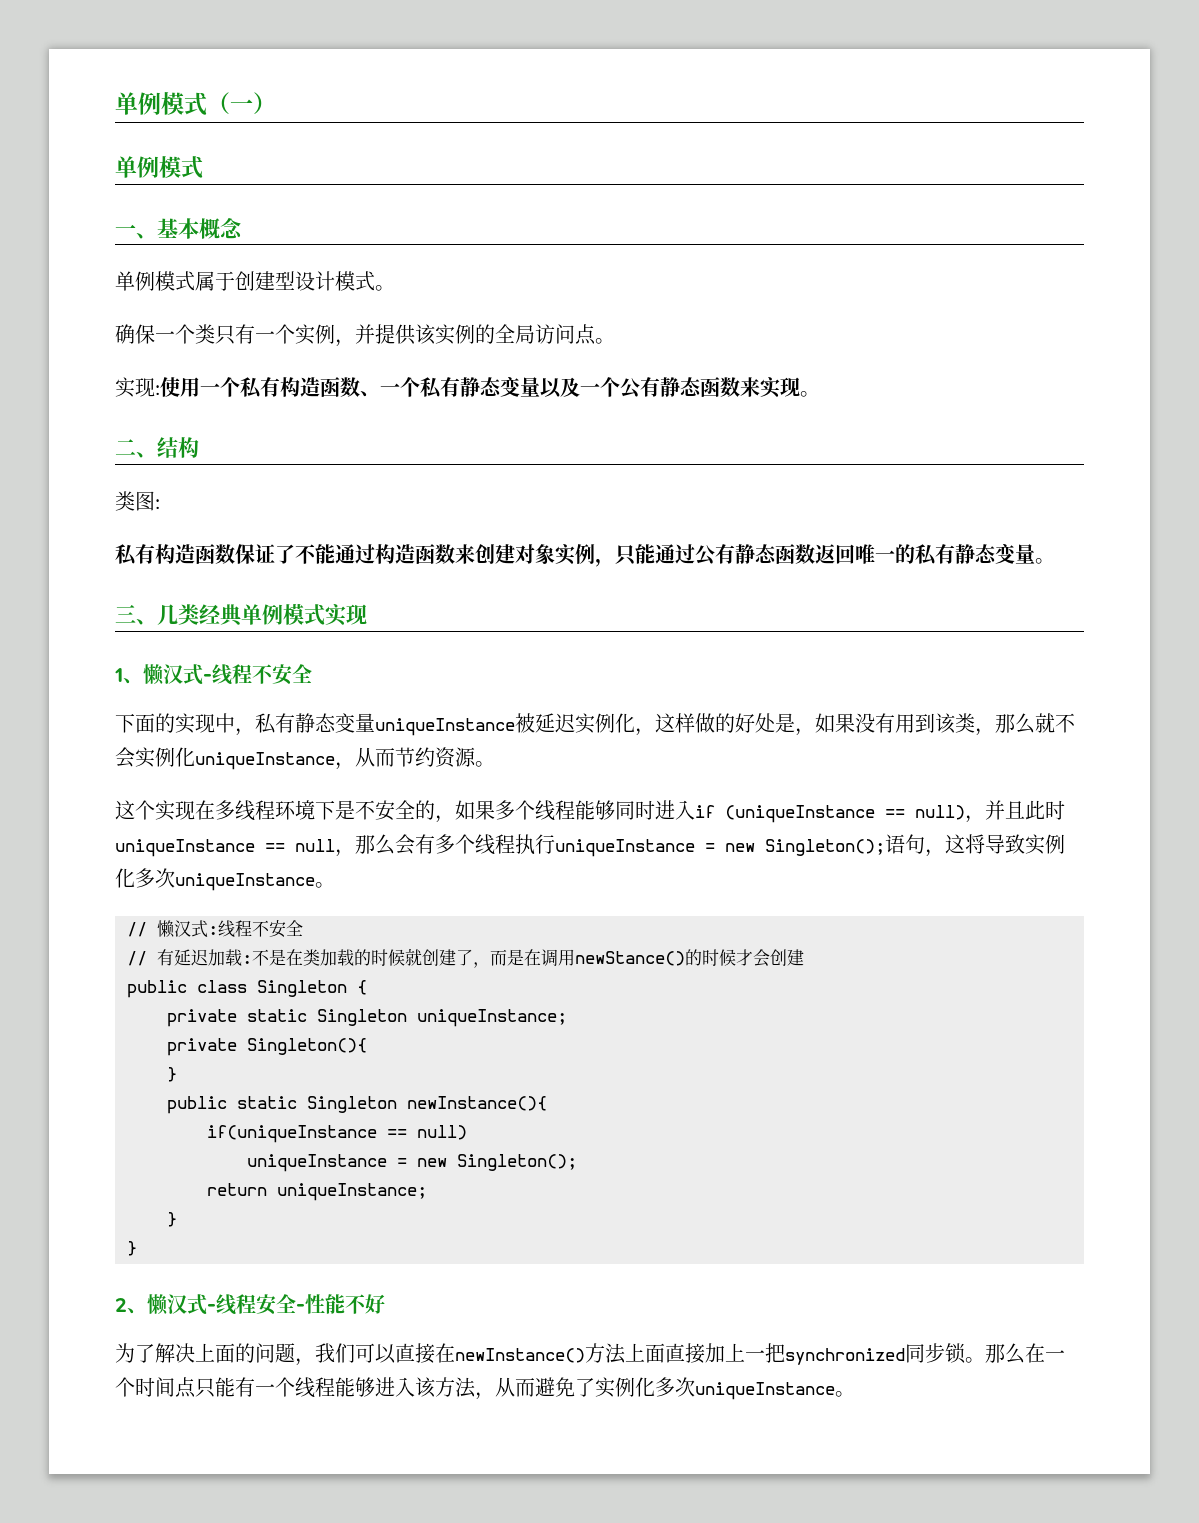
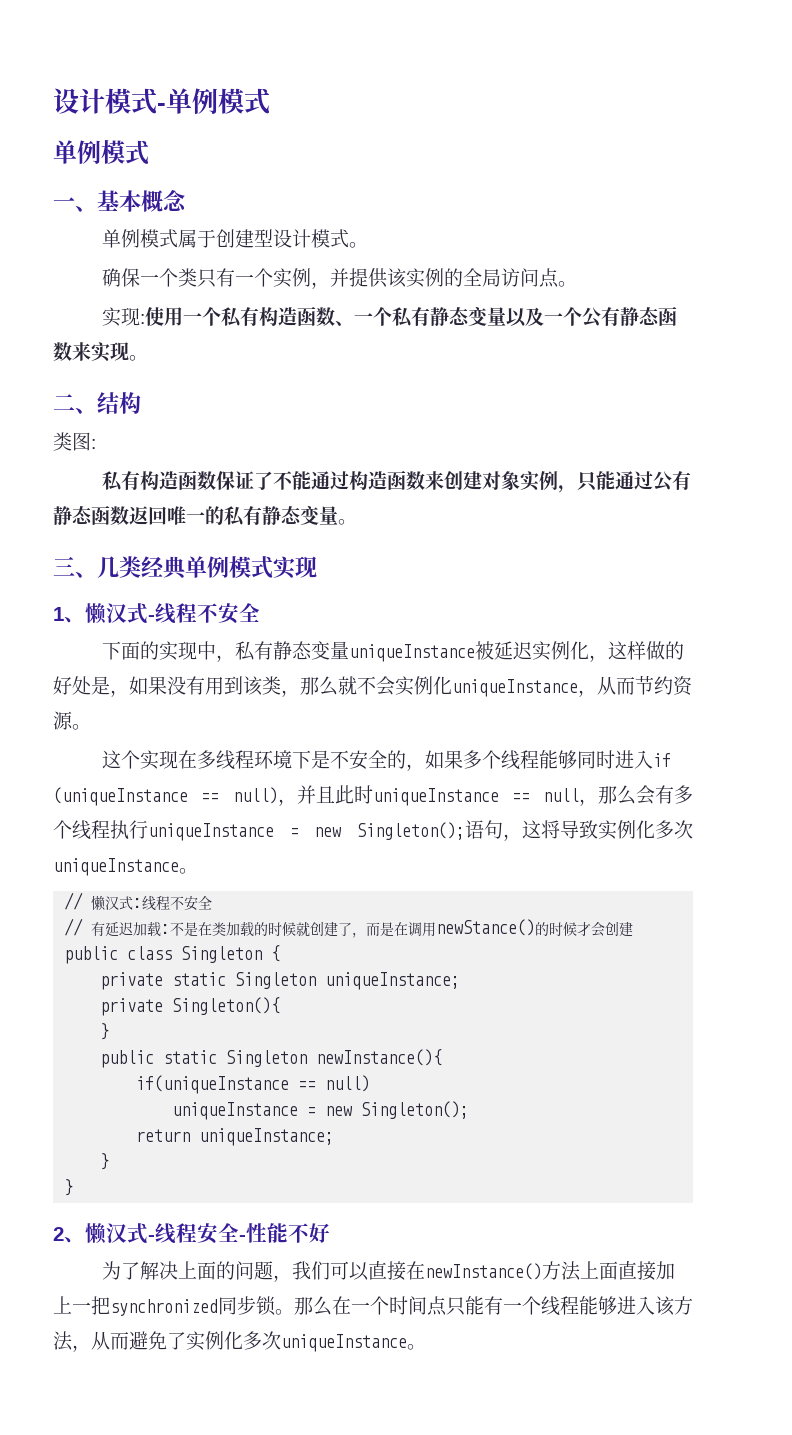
[115,92,276,116] 单例模式（一） -> [53,88,270,115] 设计模式-单例模式

